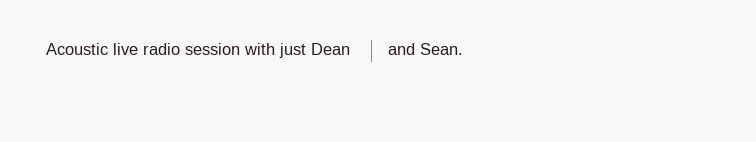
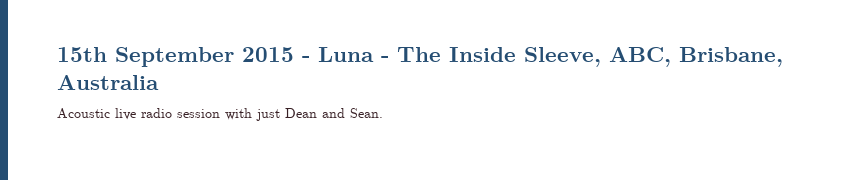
(46, 49) none -> [57,47,783,67] [57,75,159,90] 15th September 2015 - Luna - The Inside Sleeve, ABC, Brisbane, Australia //

